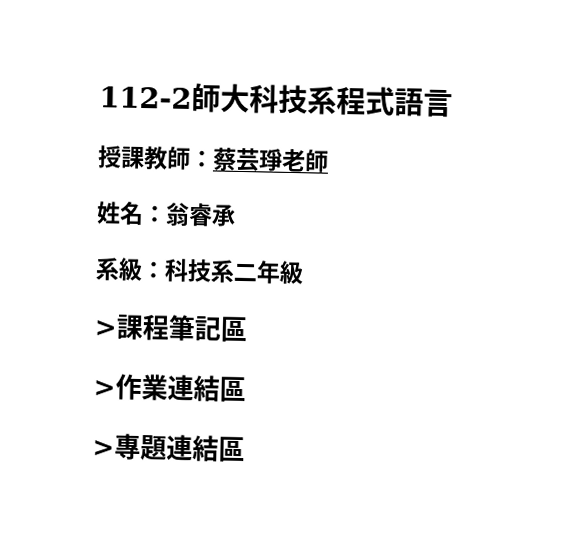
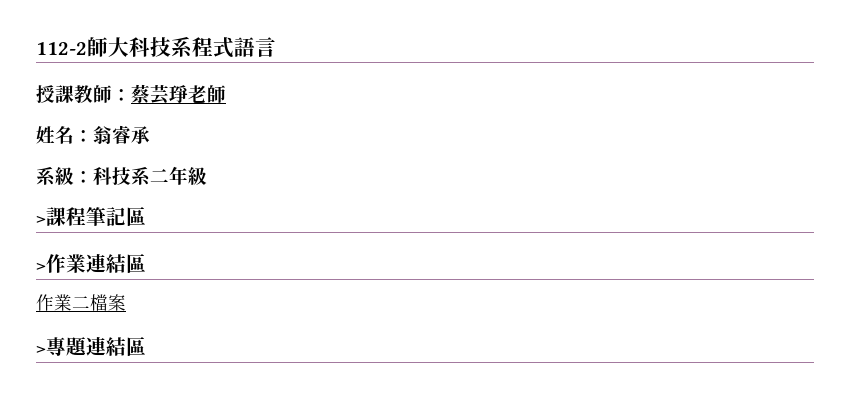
(246, 389) none -> [36,294,126,311] // 作業二檔案

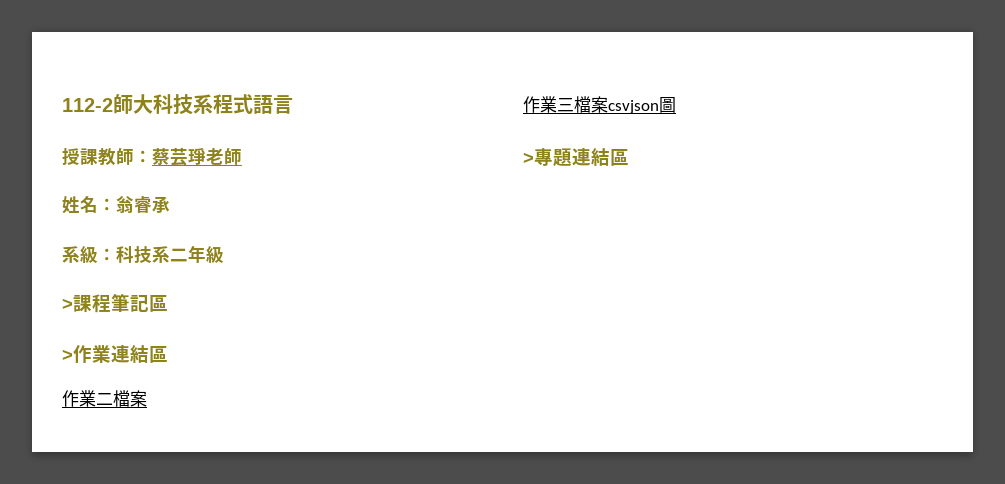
(126, 302) none -> [523,96,676,114] // 作業三檔案csvjson圖

